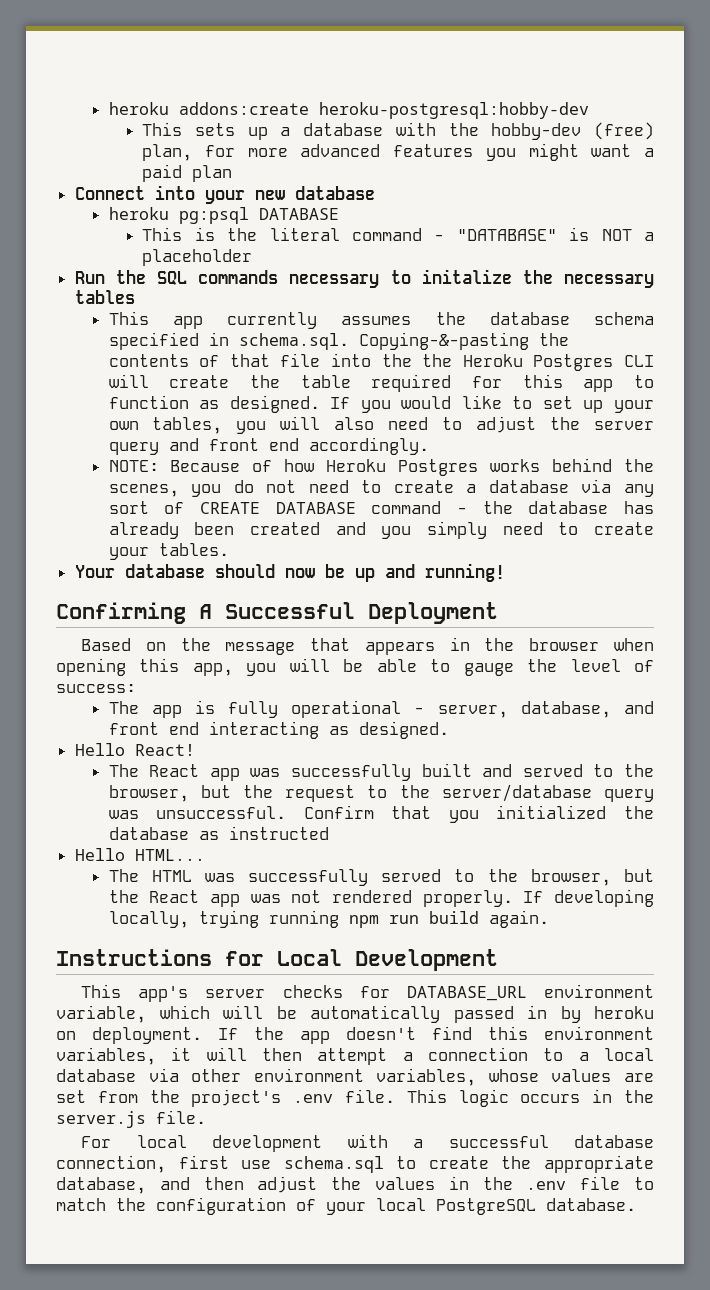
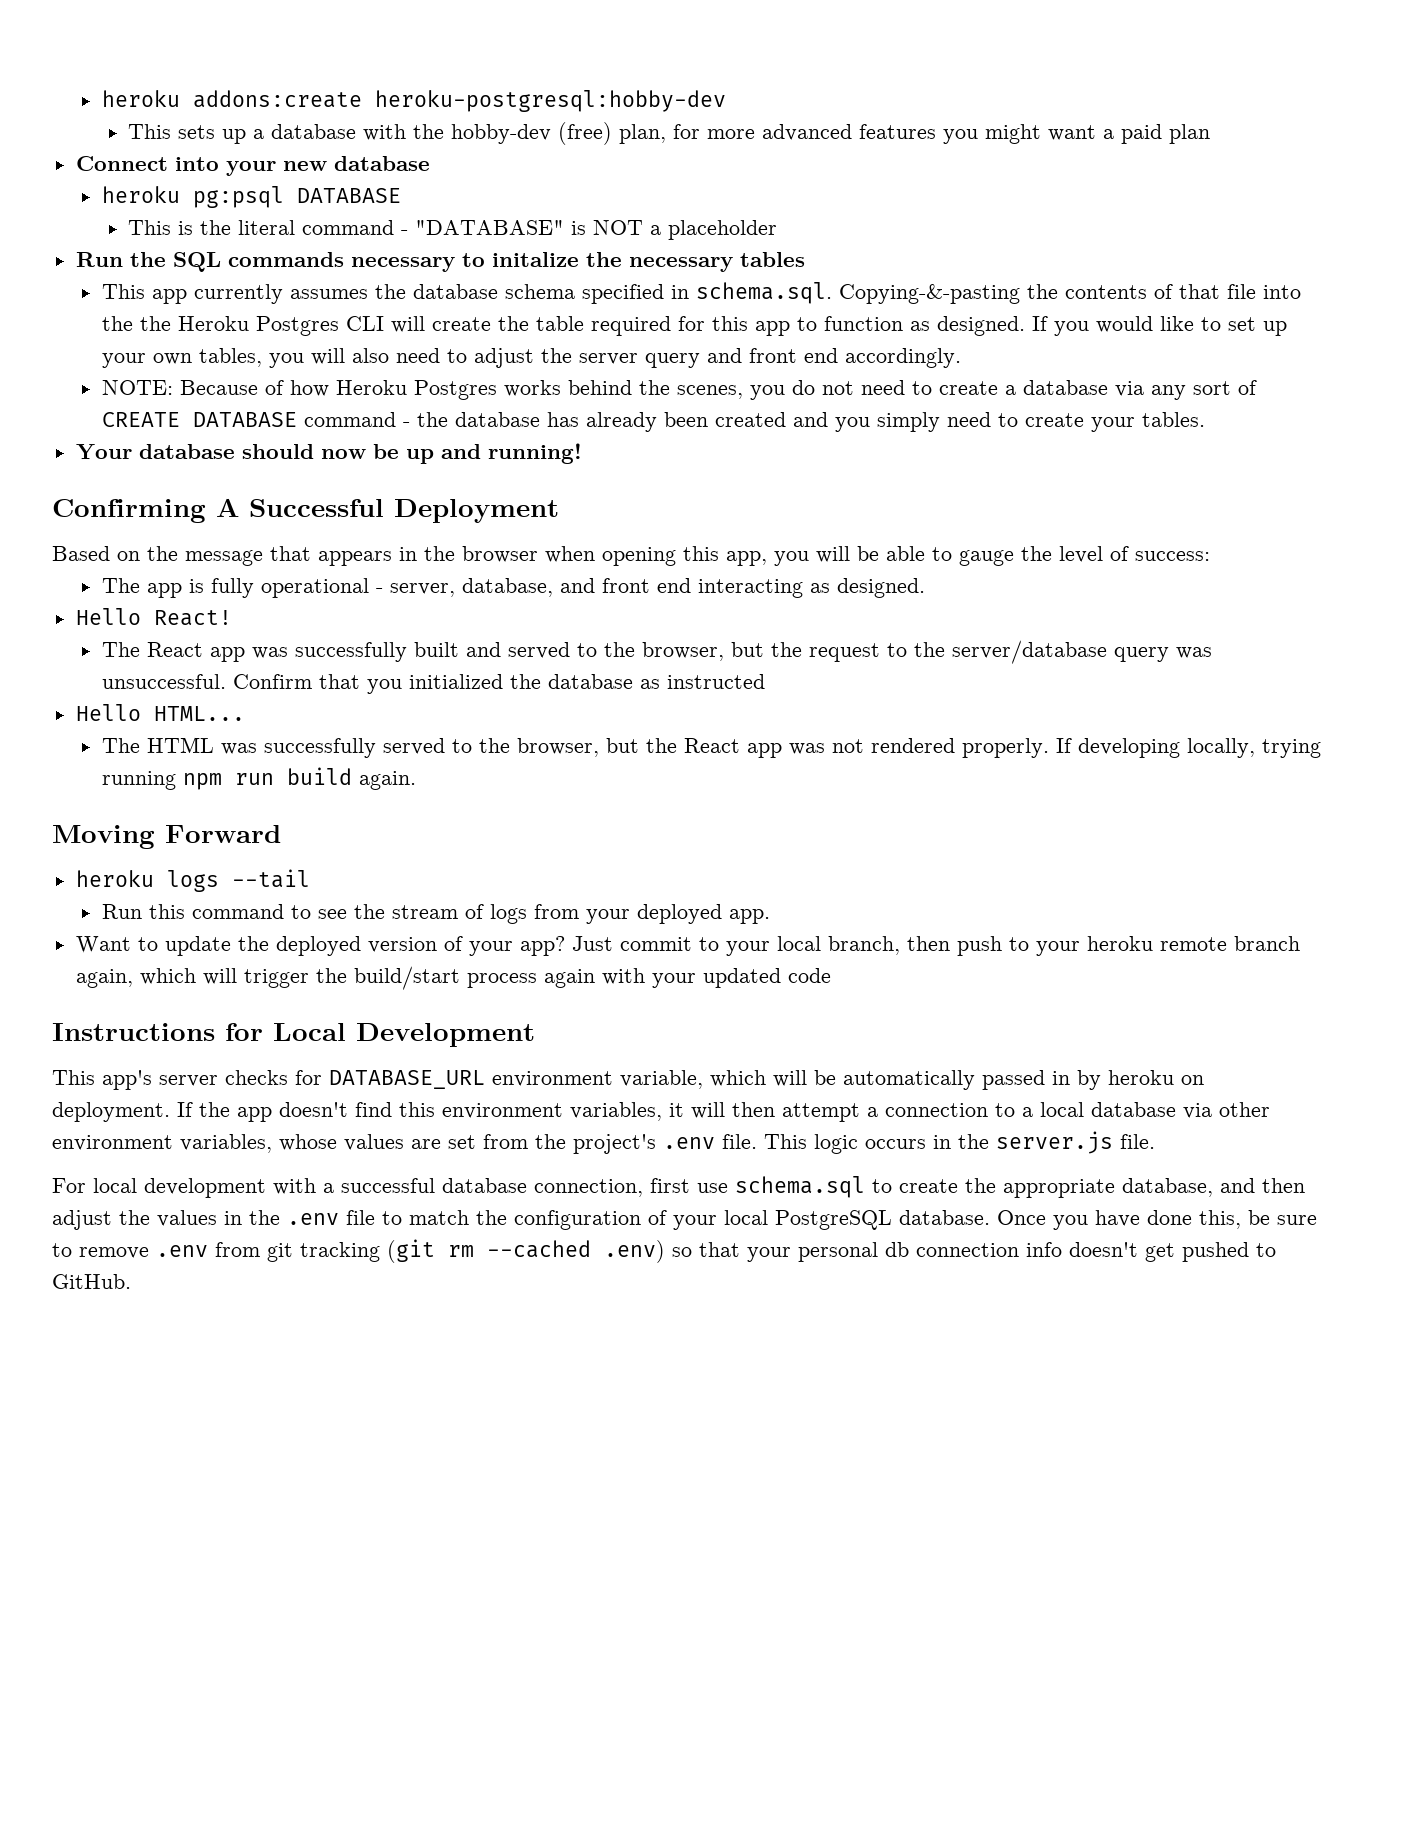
(549, 919) none -> [52,825,281,849] [75,869,310,892] [101,904,770,924] [75,936,1300,956] [75,966,831,990] // Moving Forward // heroku logs --tail // Run this command to see the stream of logs from your deployed app. // Want to update the deployed version of your app? Just commit to your local branch, then push to your heroku remote branch again, which will trigger the build/start process again with your updated code
(636, 1204) none -> [997,1210,1317,1230] [52,1239,1276,1263] [52,1274,131,1289] Once you have done this, be sure to remove .env from git tracking (git rm --cached .env) so that your personal db connection info doesn't get pushed to GitHub.

